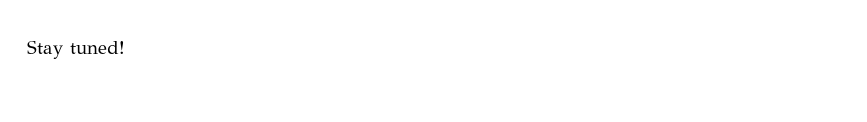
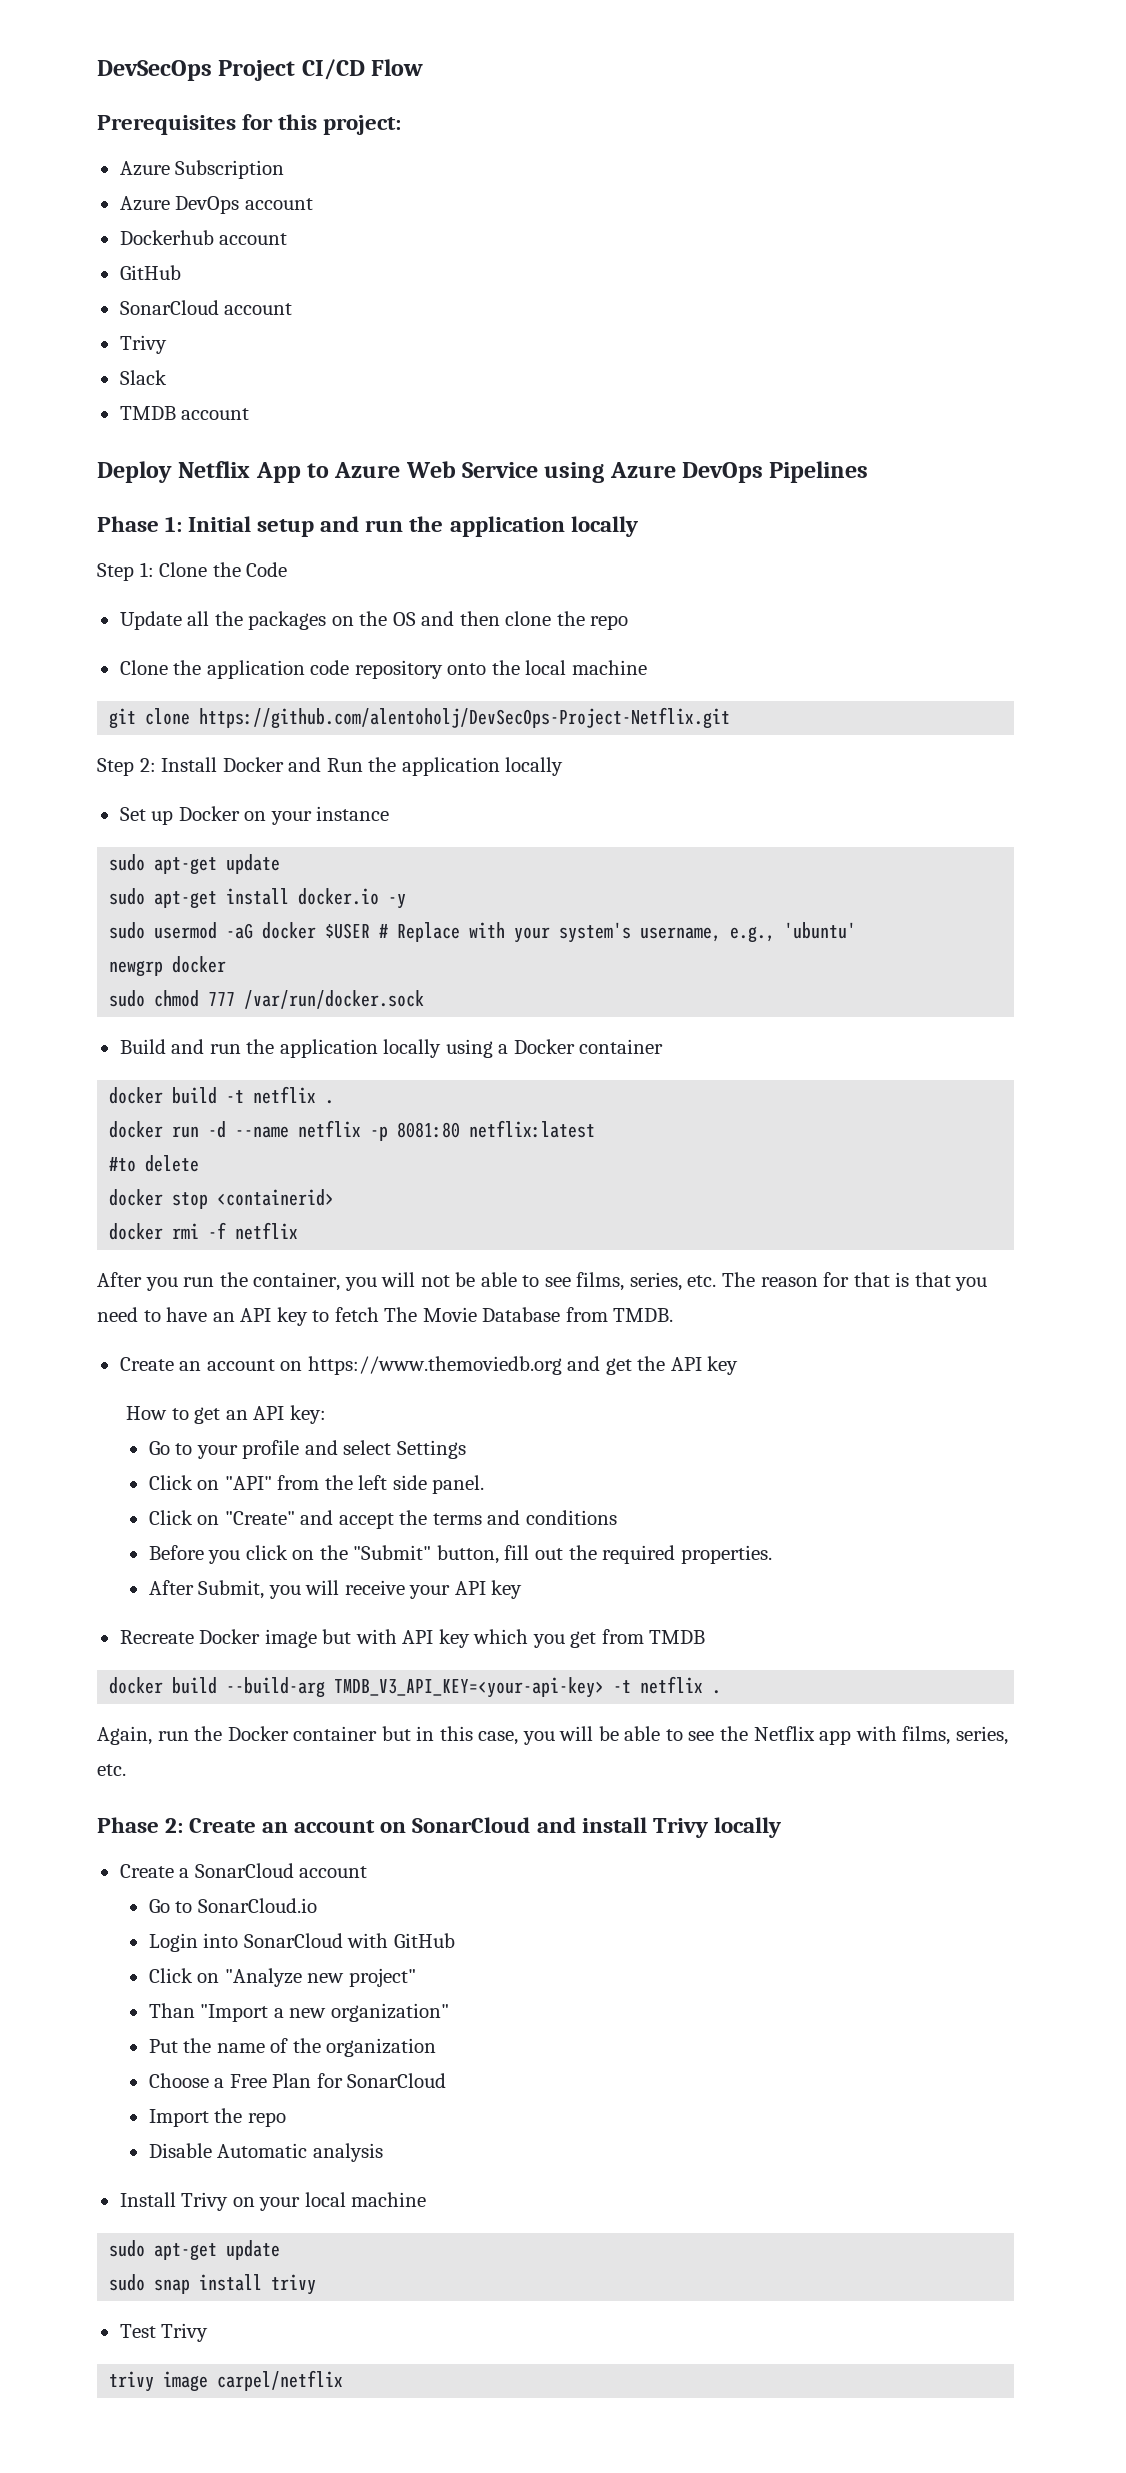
[27,40,125,59] Stay tuned! -> [97,59,424,81] [97,114,402,135] [119,160,285,179] [119,196,313,214] [119,230,288,245] [119,265,181,280] [119,300,293,315] [119,335,167,354] [119,370,167,385] [119,406,250,420] [97,461,869,483] [97,516,638,537] [97,562,288,581] [119,611,629,630] [119,660,647,679] [109,707,731,729] [97,757,564,776] [119,806,390,825] [109,854,281,875] [109,888,407,909] [109,922,857,943] [109,956,227,977] [109,990,425,1009] [119,1039,664,1058] [109,1086,335,1104] [109,1120,596,1141] [109,1155,200,1172] [109,1189,335,1209] [109,1222,299,1240] [97,1272,988,1291] [97,1307,674,1326] [119,1356,739,1375] [126,1405,326,1424] [148,1440,466,1459] [148,1475,485,1494] [148,1510,617,1529] [148,1545,772,1564] [148,1580,523,1599] [119,1629,706,1648] [109,1676,722,1698] [97,1726,1008,1745] [97,1764,126,1776] [97,1817,781,1838] [119,1863,368,1878] [148,1898,317,1913] [148,1933,455,1952] [148,1968,416,1987] [148,2003,449,2022] [148,2038,437,2057] [148,2073,447,2088] [148,2108,286,2127] [148,2143,383,2162] [119,2192,427,2211] [109,2240,281,2261] [109,2274,317,2295] [119,2323,209,2342] [109,2370,344,2392] DevSecOps Project CI/CD Flow // Prerequisites for this project: // Azure Subscription // Azure DevOps account // Dockerhub account // GitHub // SonarCloud account // Trivy // Slack // TMDB account // Deploy Netflix App to Azure Web Service using Azure DevOps Pipelines // Phase 1: Initial setup and run the application locally // Step 1: Clone the Code // Update all the packages on the OS and then clone the repo // Clone the application code repository onto the local machine // git clone https://github.com/alentoholj/DevSecOps-Project-Netflix.git // Step 2: Install Docker and Run the application locally // Set up Docker on your instance // sudo apt-get update // sudo apt-get install docker.io -y // sudo usermod -aG docker $USER # Replace with your system's username, e.g., 'ubuntu' // newgrp docker // sudo chmod 777 /var/run/docker.sock // Build and run the application locally using a Docker container // docker build -t netflix . // docker run -d --name netflix -p 8081:80 netflix:latest // #to delete // docker stop <containerid> // docker rmi -f netflix // After you run the container, you will not be able to see films, series, etc. The reason for that is that you need to have an API key to fetch The Movie Database from TMDB. // Create an account on https://www.themoviedb.org and get the API key // How to get an API key: // Go to your profile and select Settings // Click on "API" from the left side panel. // Click on "Create" and accept the terms and conditions // Before you click on the "Submit" button, fill out the required properties. // After Submit, you will receive your API key // Recreate Docker image but with API key which you get from TMDB // docker build --build-arg TMDB_V3_API_KEY=<your-api-key> -t netflix . // Again, run the Docker container but in this case, you will be able to see the Netflix app with films, series, etc. // Phase 2: Create an account on SonarCloud and install Trivy locally // Create a SonarCloud account // Go to SonarCloud.io // Login into SonarCloud with GitHub // Click on "Analyze new project" // Than "Import a new organization" // Put the name of the organization // Choose a Free Plan for SonarCloud // Import the repo // Disable Automatic analysis // Install Trivy on your local machine // sudo apt-get update // sudo snap install trivy // Test Trivy // trivy image carpel/netflix

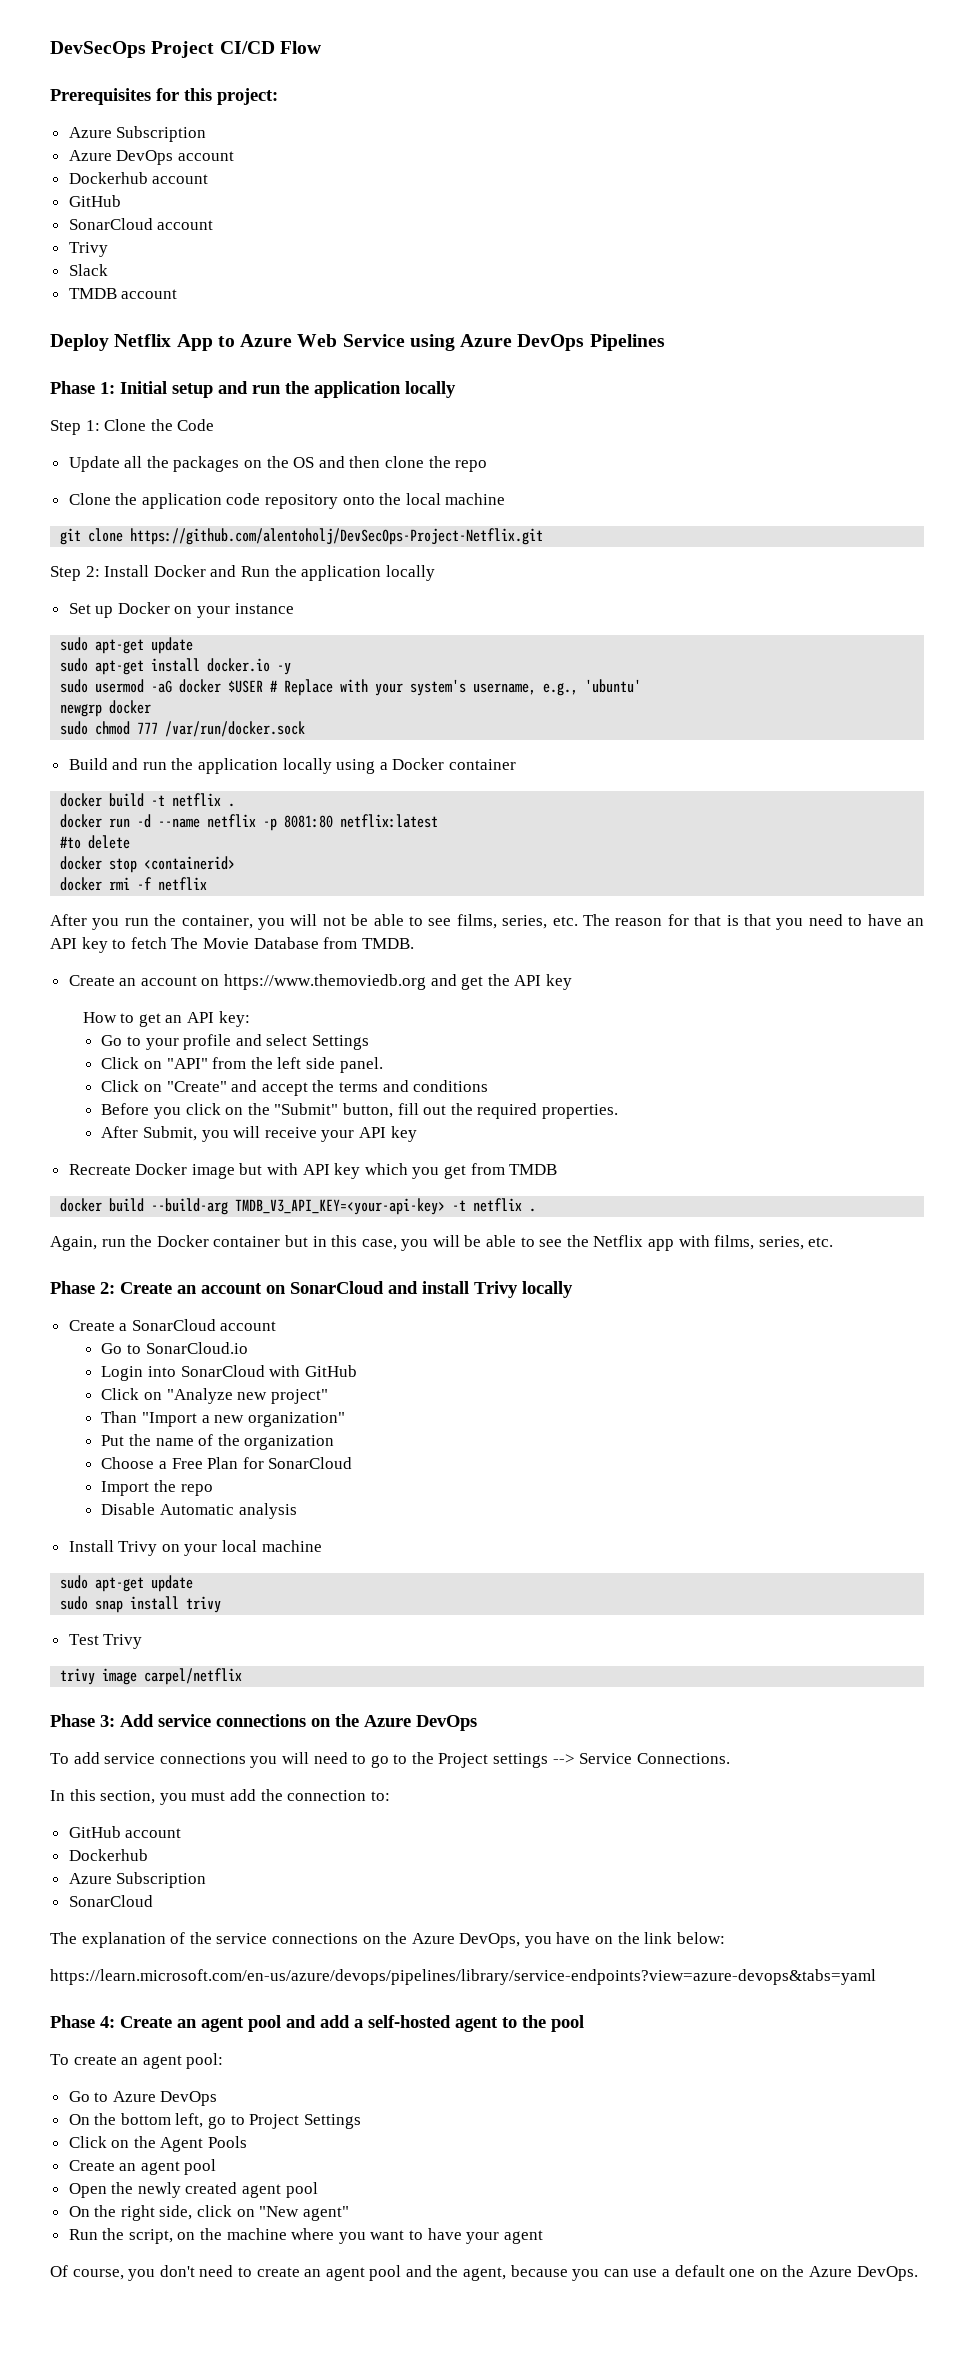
(344, 2380) none -> [50,1714,477,1731] [50,1752,730,1768] [50,1789,390,1805] [68,1826,182,1838] [68,1849,148,1861] [68,1872,207,1888] [68,1895,153,1907] [50,1932,725,1948] [50,1969,876,1985] [50,2015,584,2032] [50,2053,224,2069] [68,2091,218,2106] [68,2113,361,2129] [68,2136,248,2152] [68,2159,217,2175] [68,2182,318,2198] [68,2205,349,2221] [68,2228,543,2244] [50,2265,918,2281] // Phase 3: Add service connections on the Azure DevOps // To add service connections you will need to go to the Project settings --> Service Connections. // In this section, you must add the connection to: // GitHub account // Dockerhub // Azure Subscription // SonarCloud // The explanation of the service connections on the Azure DevOps, you have on the link below: // https://learn.microsoft.com/en-us/azure/devops/pipelines/library/service-endpoints?view=azure-devops&tabs=yaml // Phase 4: Create an agent pool and add a self-hosted agent to the pool // To create an agent pool: // Go to Azure DevOps // On the bottom left, go to Project Settings // Click on the Agent Pools // Create an agent pool // Open the newly created agent pool // On the right side, click on "New agent" // Run the script, on the machine where you want to have your agent // Of course, you don't need to create an agent pool and the agent, because you can use a default one on the Azure DevOps.

